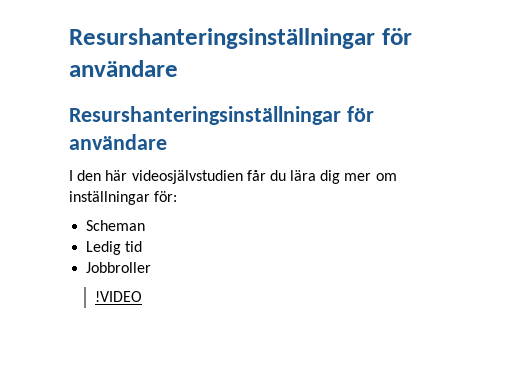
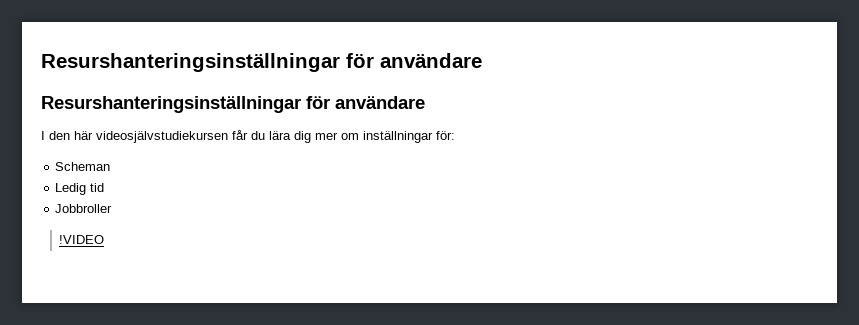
[131,170,243,184] videosjälvstudien -> [96,131,228,143] videosjälvstudiekursen

